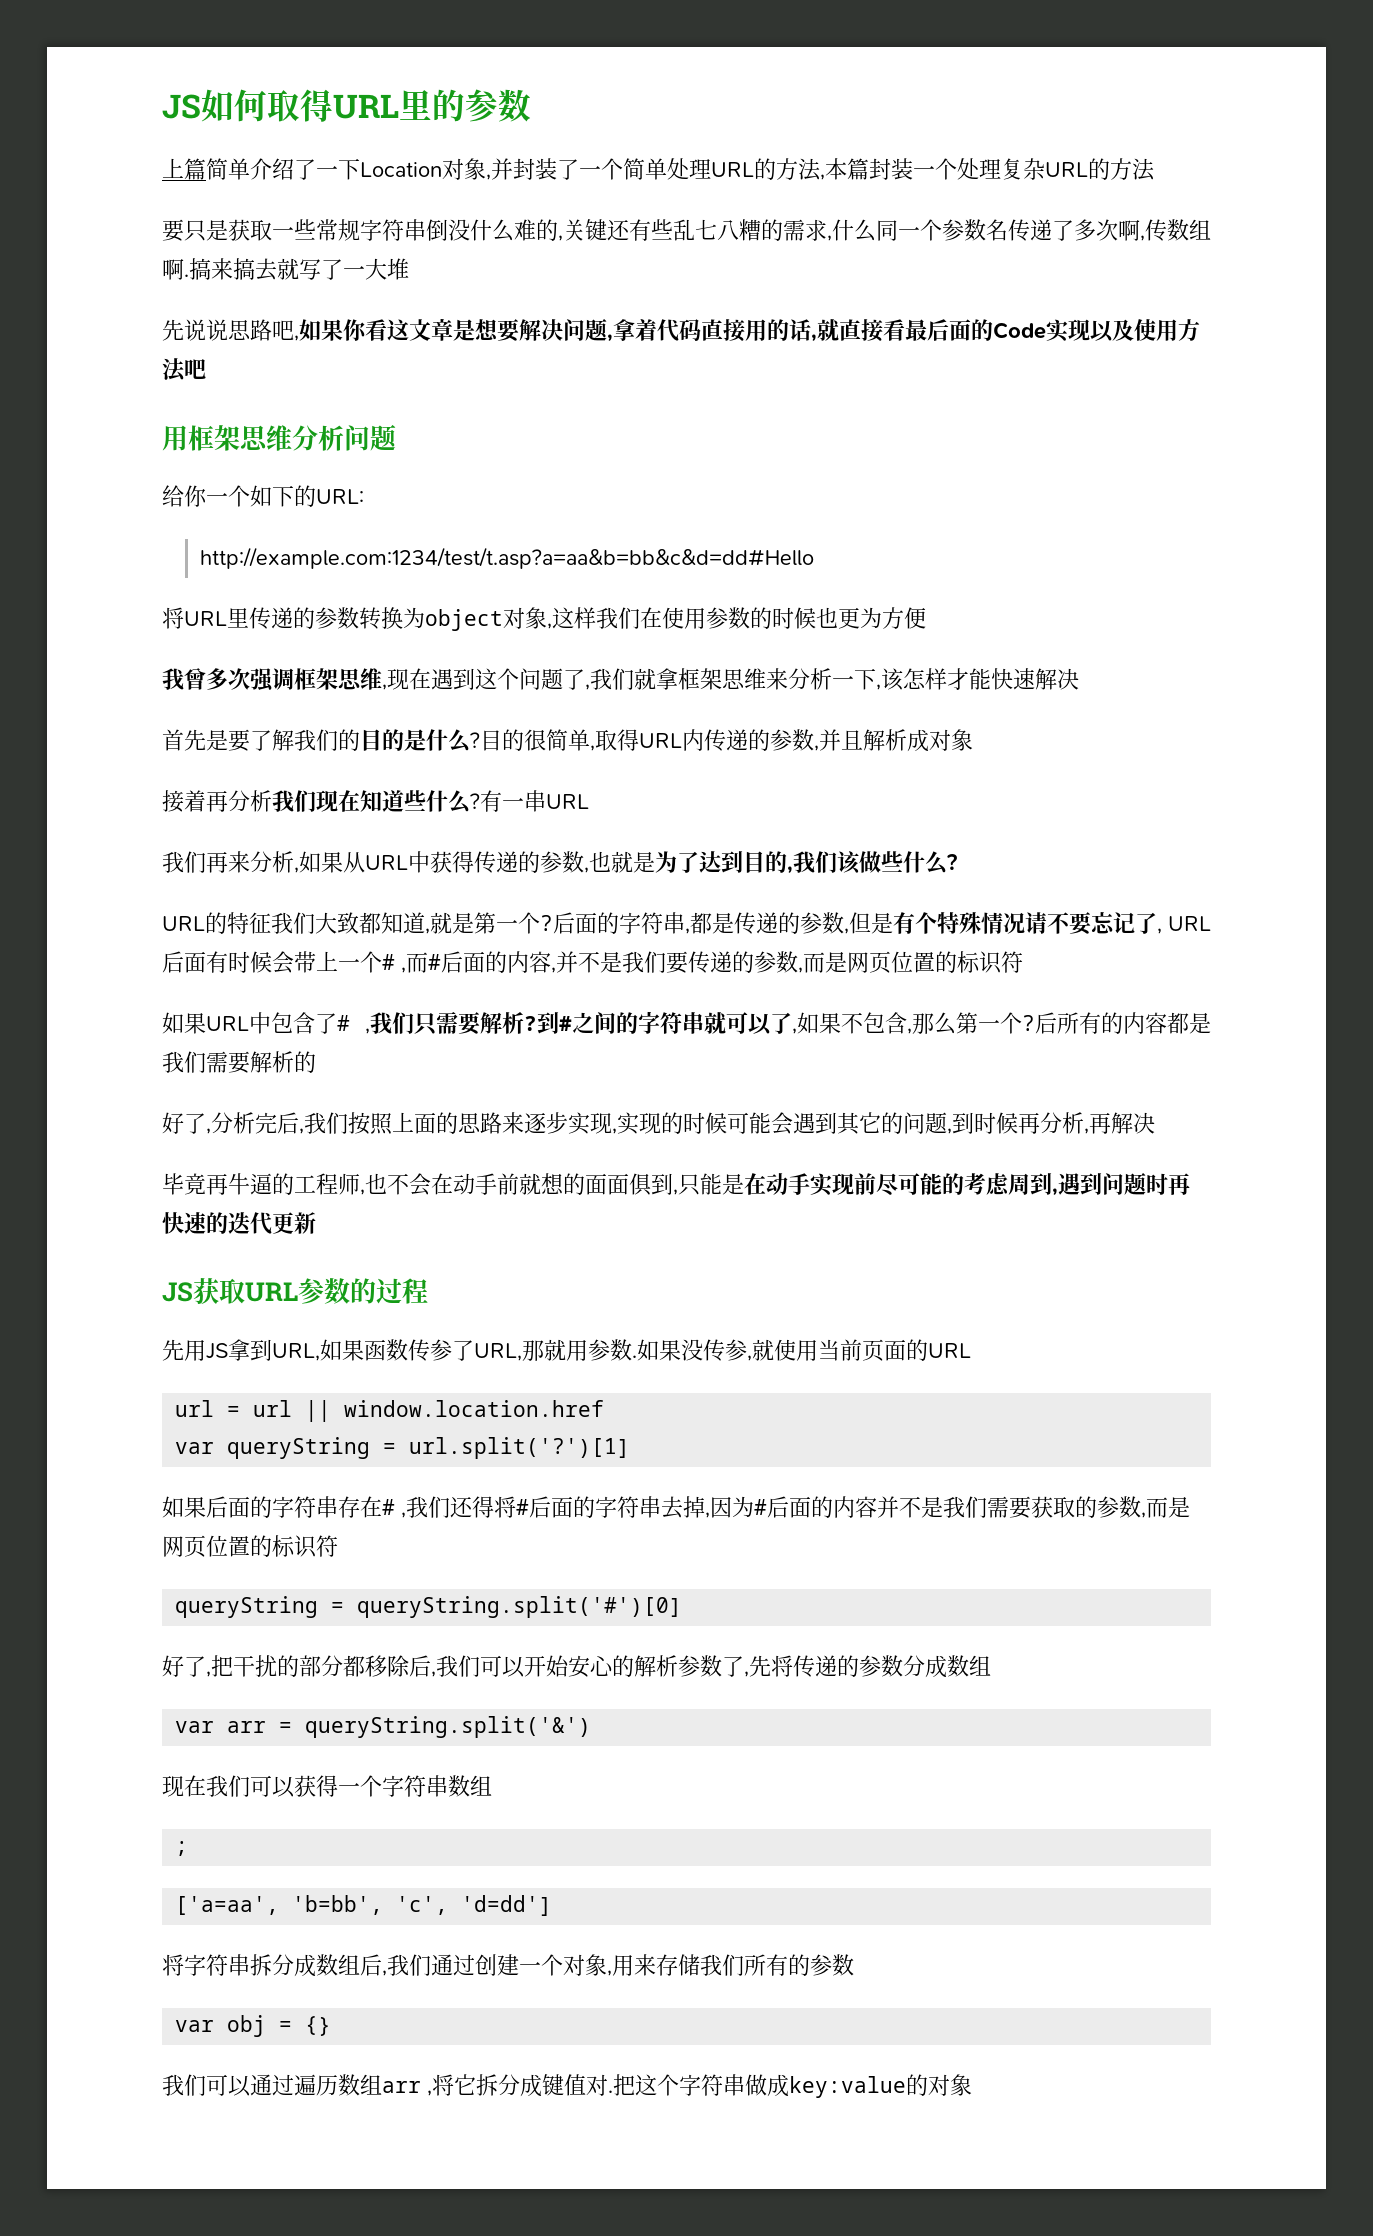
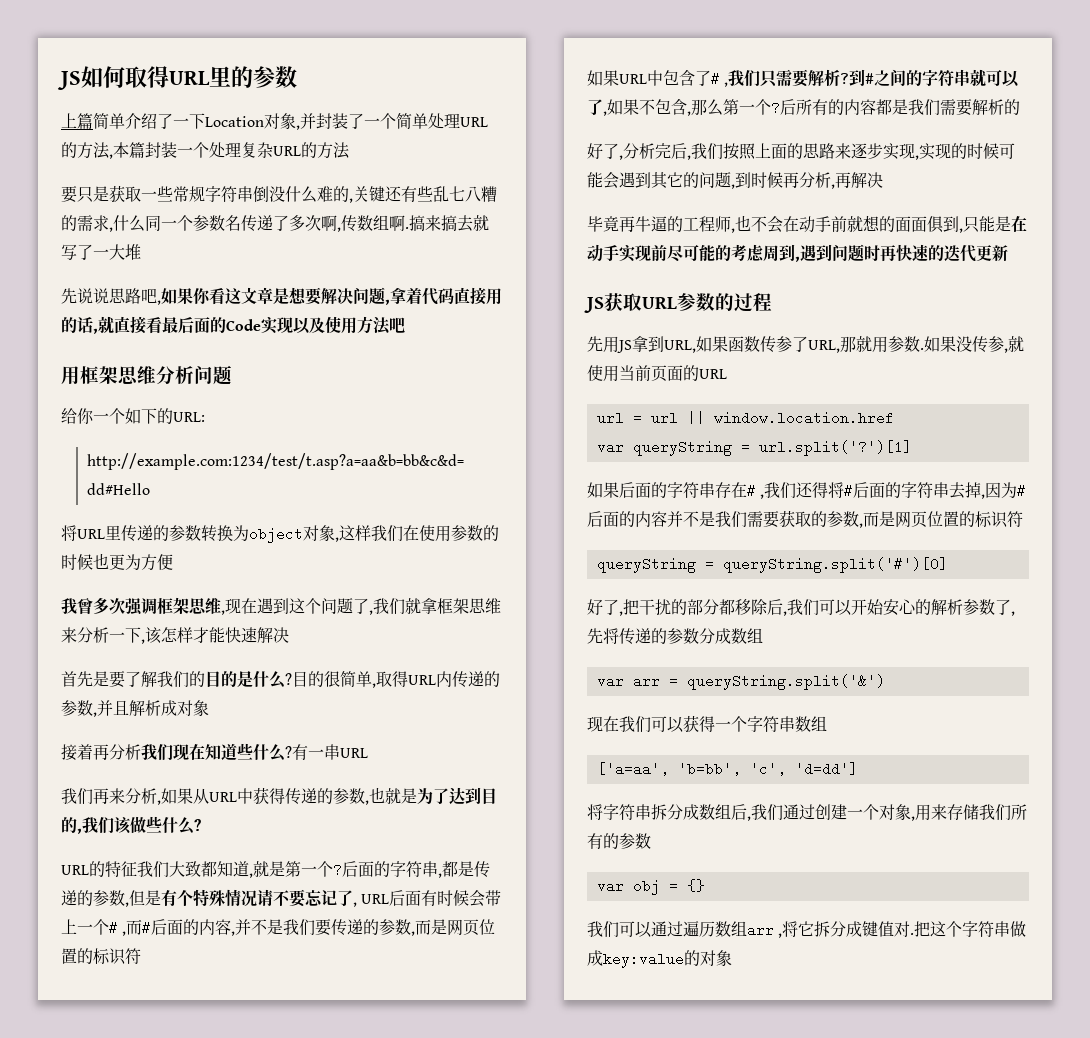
[175,1841,189,1856] // ; -> (827, 723) none

